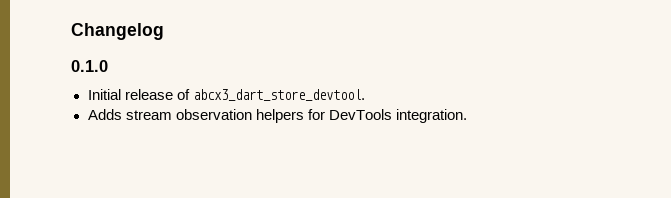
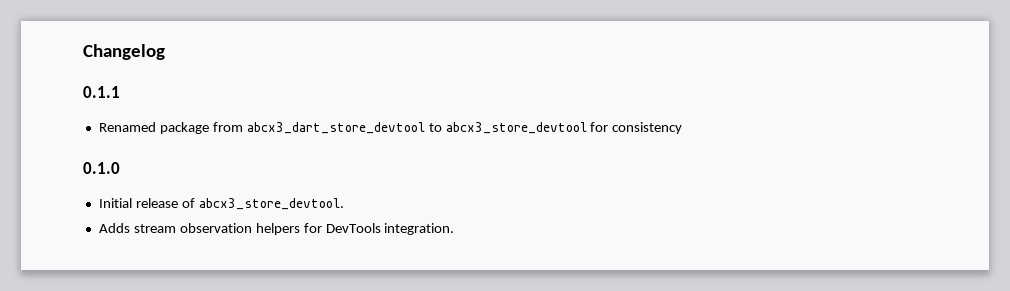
(164, 31) none -> [83,86,120,98] [98,122,683,134] // 0.1.1 // Renamed package from abcx3_dart_store_devtool to abcx3_store_devtool for consistency
[192,89,365,101] abcx3_dart_store_devtool. -> [198,198,344,210] abcx3_store_devtool.

